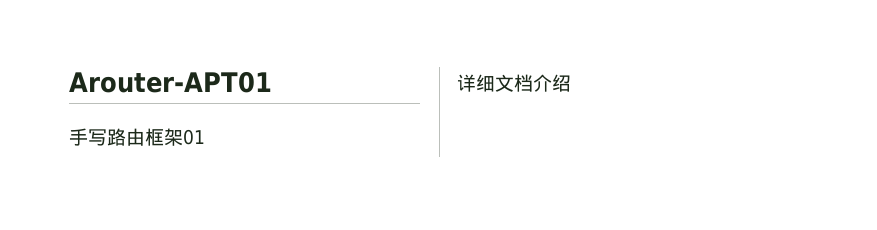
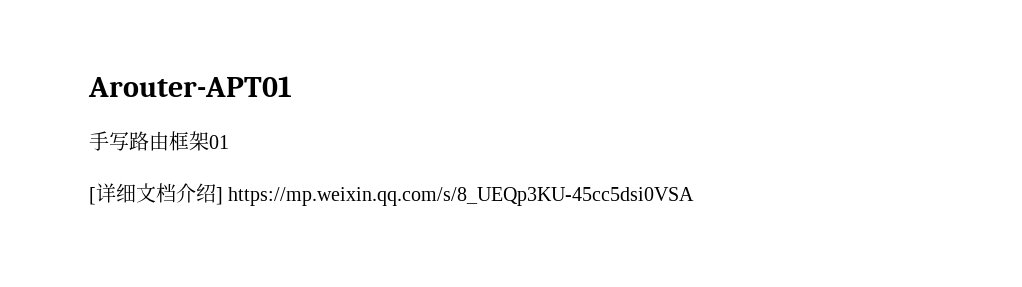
(205, 137) none -> [89,187,96,205] [
(571, 83) none -> [216,187,695,206] ] https://mp.weixin.qq.com/s/8_UEQp3KU-45cc5dsi0VSA

